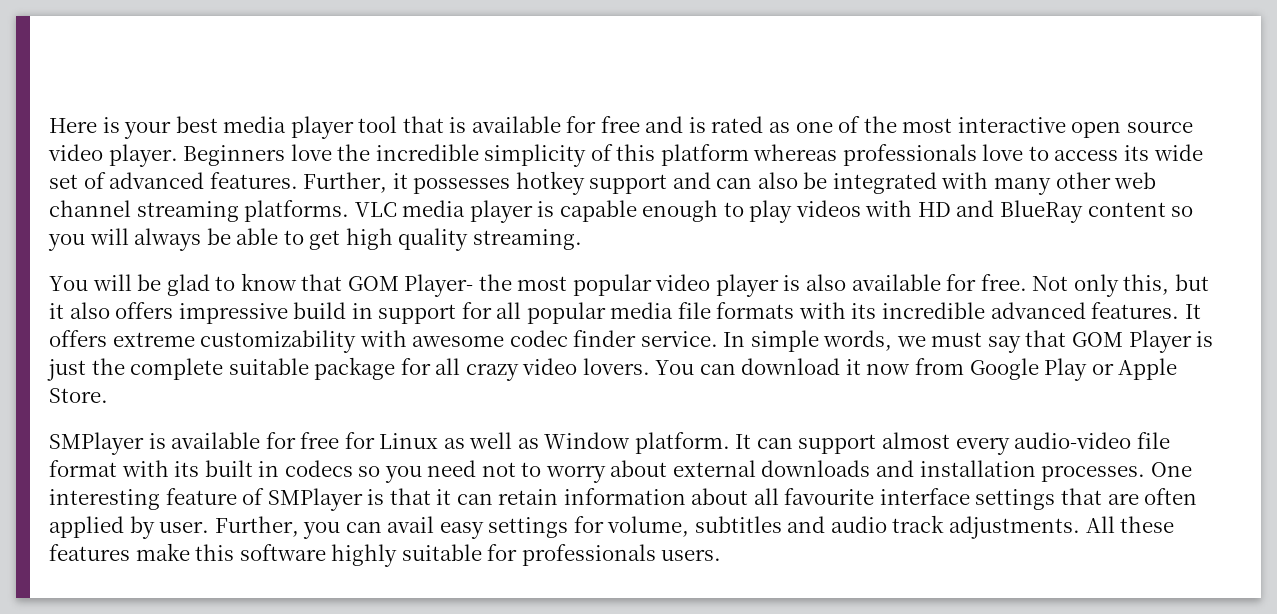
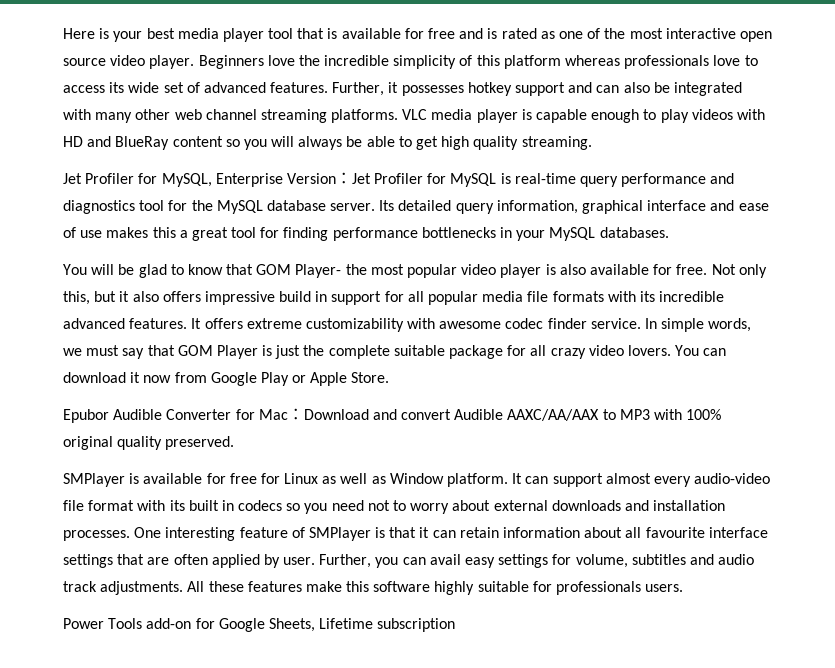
(582, 239) none -> [63,172,735,187] [63,200,769,214] [63,227,669,241] // Jet Profiler for MySQL, Enterprise Version：Jet Profiler for MySQL is real-time query performance and diagnostics tool for the MySQL database server. Its detailed query information, graphical interface and ease of use makes this a great tool for finding performance bottlenecks in your MySQL databases.
(108, 395) none -> [63,408,722,423] [63,436,235,450] // Epubor Audible Converter for Mac：Download and convert Audible AAXC/AA/AAX to MP3 with 100% original quality preserved.
(722, 555) none -> [63,618,456,632] // Power Tools add-on for Google Sheets, Lifetime subscription

